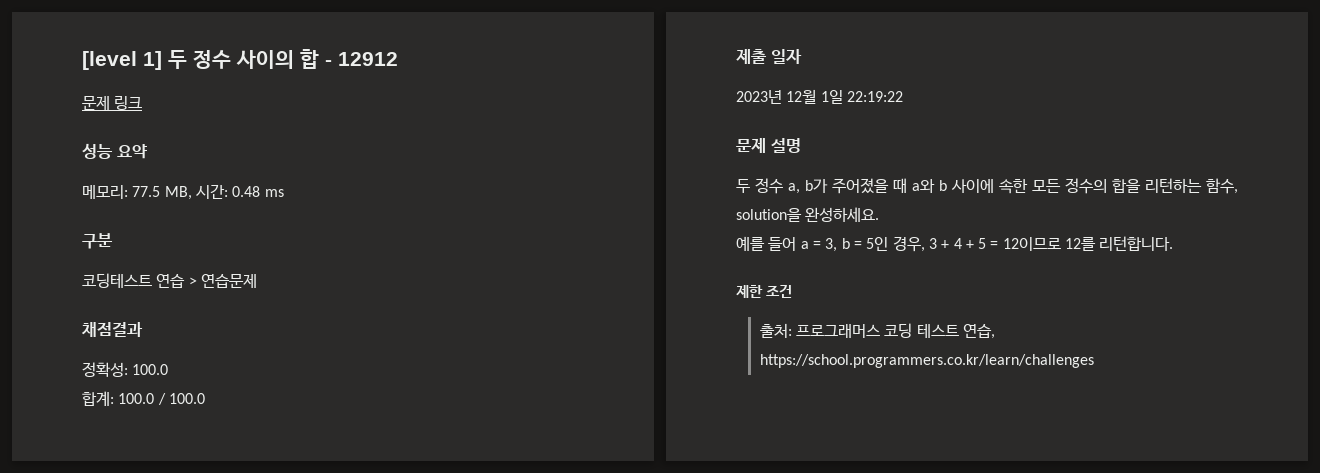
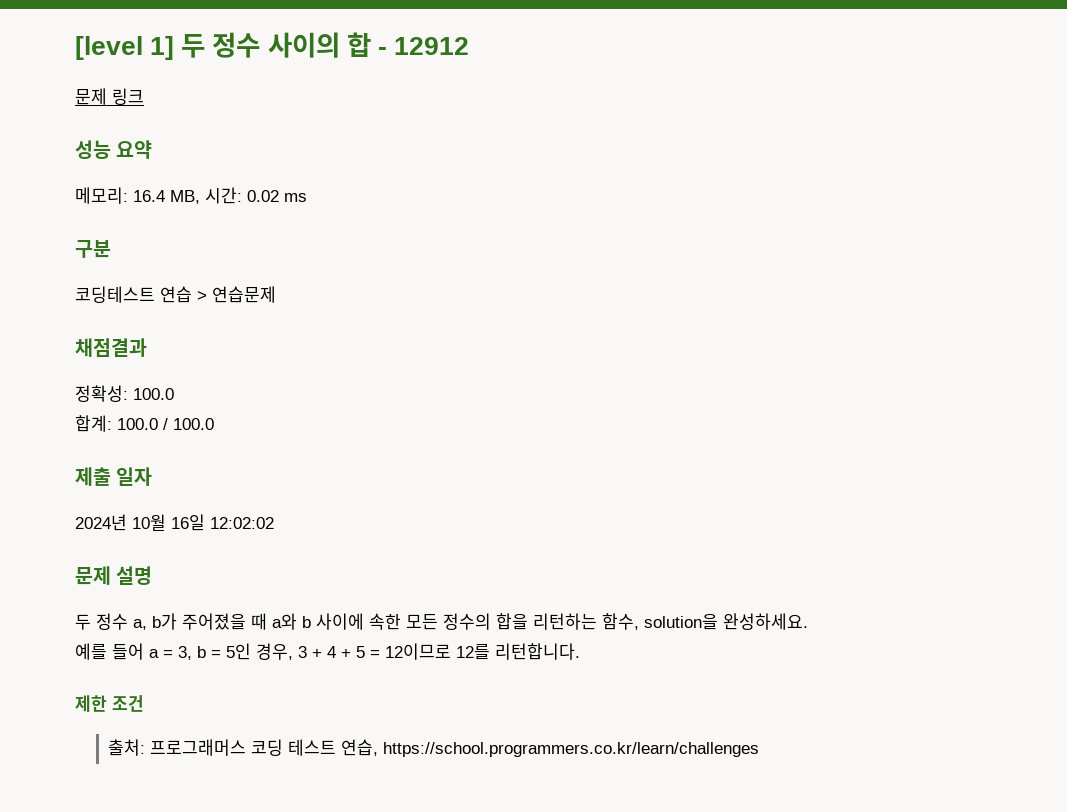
[132,186,161,197] 77.5 -> [133,190,165,202] 16.4
[232,186,261,197] 0.48 -> [247,190,279,202] 0.02
[736,89,903,104] 2023년 12월 1일 22:19:22 -> [75,514,274,531] 2024년 10월 16일 12:02:02

